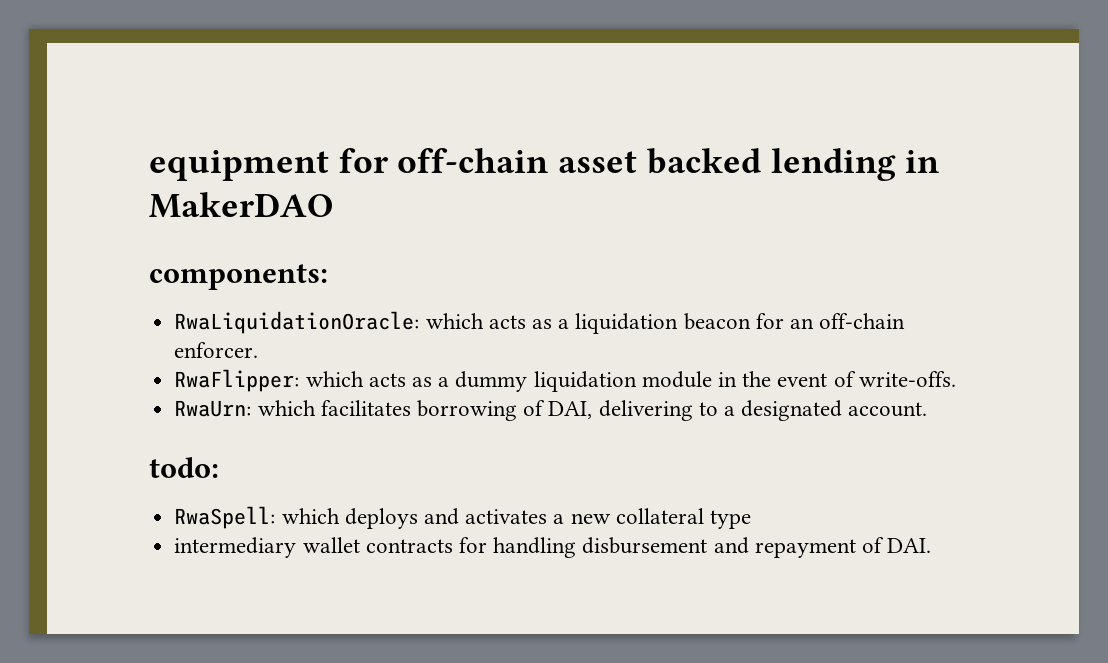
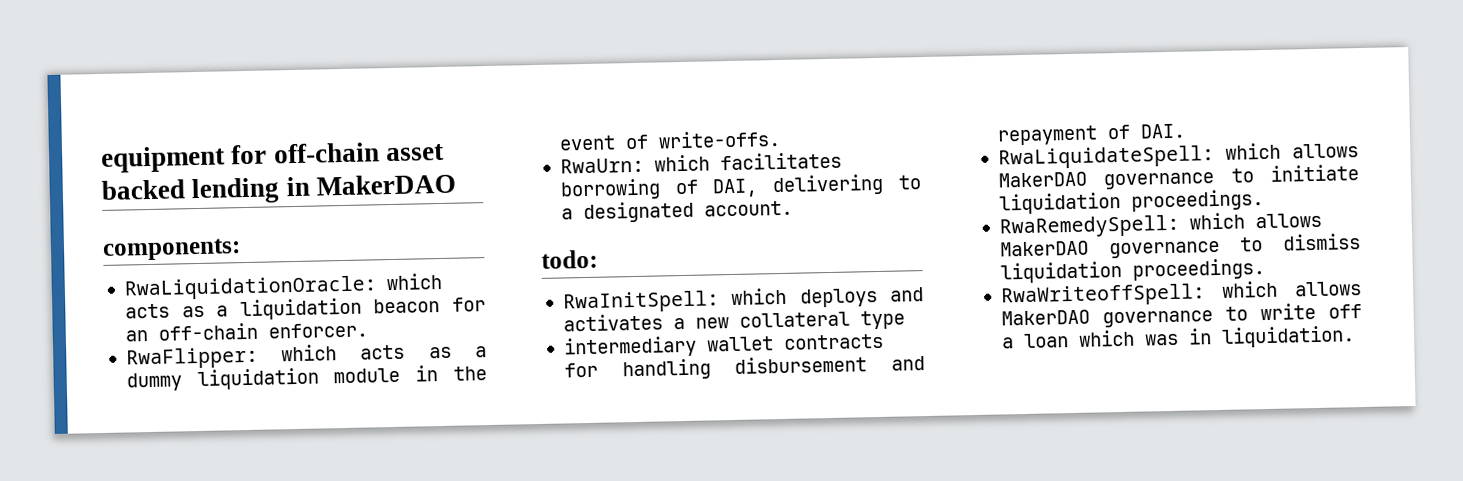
[174,506,276,529] RwaSpell: -> [562,290,719,314] RwaInitSpell:
(932, 545) none -> [997,142,1359,170] [997,164,1359,190] [998,189,1264,215] [998,212,1322,239] [999,233,1361,259] [999,258,1265,284] [1000,280,1362,308] [1000,302,1362,328] [1001,325,1355,349] // RwaLiquidateSpell: which allows MakerDAO governance to initiate liquidation proceedings. // RwaRemedySpell: which allows MakerDAO governance to dismiss liquidation proceedings. // RwaWriteoffSpell: which allows MakerDAO governance to write off a loan which was in liquidation.

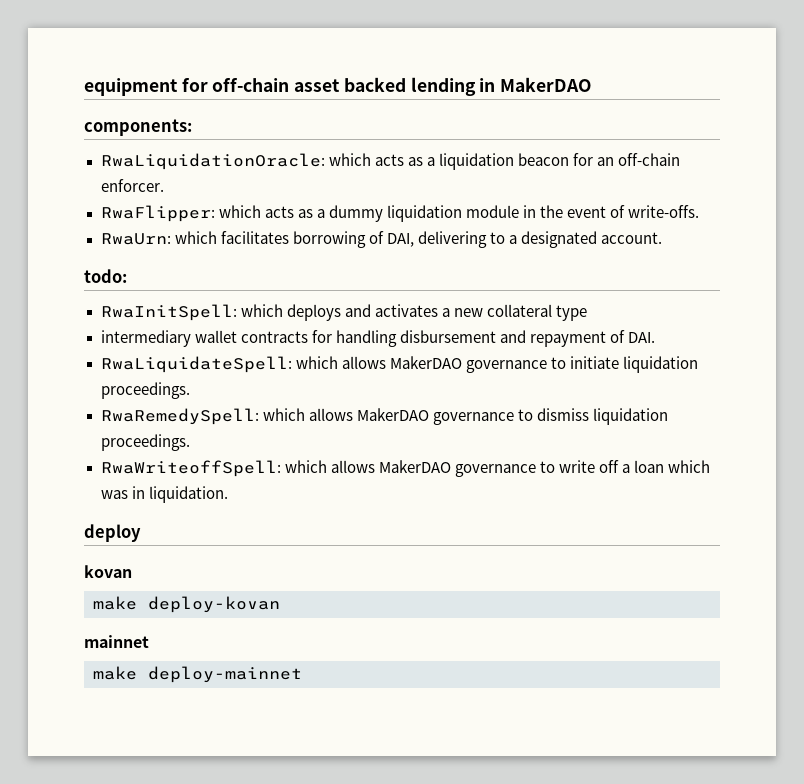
(1355, 336) none -> [84,524,141,542] [84,565,132,578] [93,596,280,613] [84,635,149,648] [93,666,302,683] // deploy // kovan // make deploy-kovan // mainnet // make deploy-mainnet

